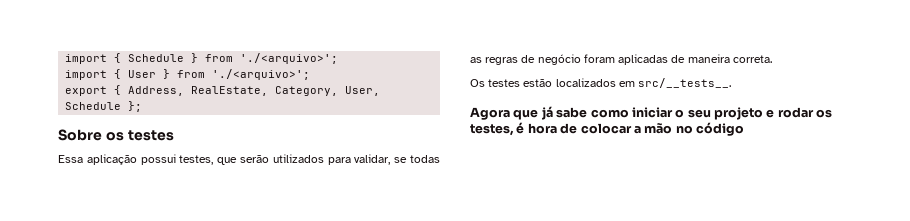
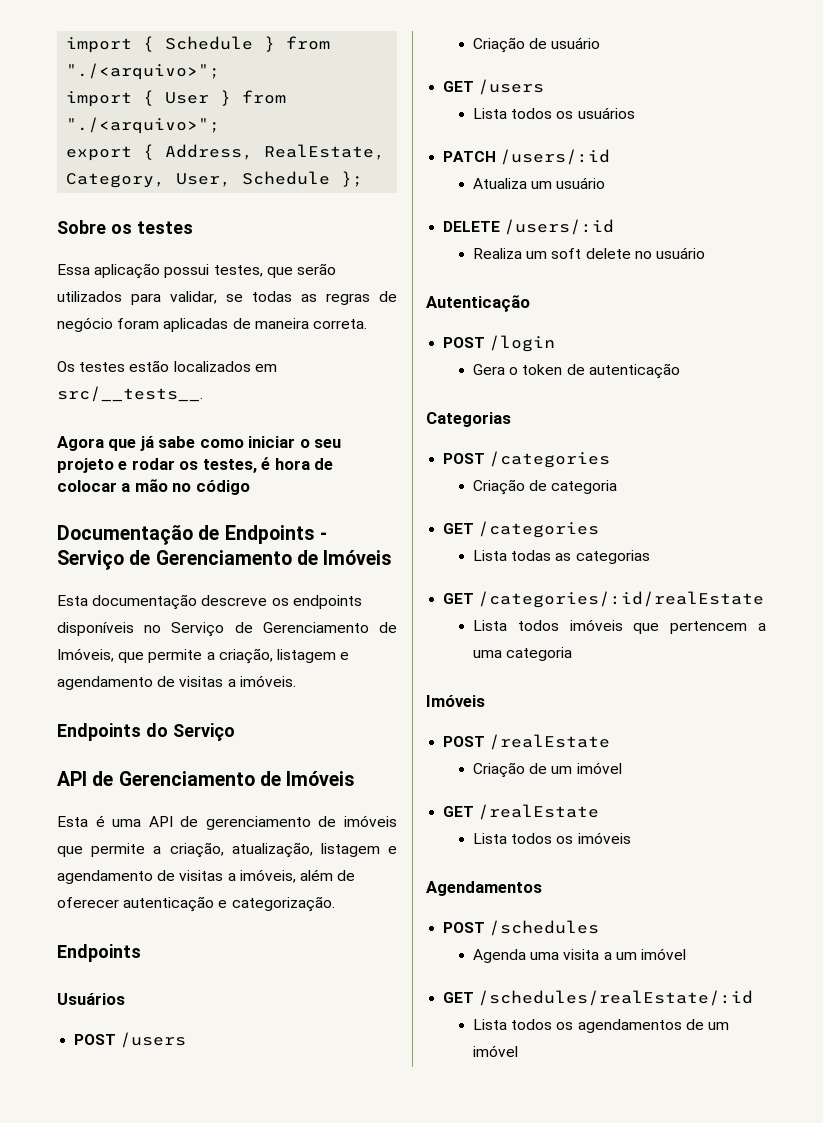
[240,53,339,64] './<arquivo>'; -> [66,63,221,80] "./<arquivo>";
[212,69,311,80] './<arquivo>'; -> [66,117,221,134] "./<arquivo>";
(744, 129) none -> [57,525,327,545] [57,550,393,570] [57,594,362,610] [57,622,397,637] [57,648,350,664] [57,675,296,690] [57,723,235,741] [57,771,356,786] [57,815,397,830] [57,842,397,858] [57,869,356,884] [57,896,335,912] [57,944,141,962] [57,993,125,1005] [74,1032,187,1048] [473,37,601,53] [443,79,545,95] [473,107,635,119] [443,149,611,165] [473,177,606,189] [443,219,615,235] [473,247,706,259] [426,295,530,312] [443,335,556,352] [473,363,680,379] [426,412,511,427] [443,451,611,468] [473,479,618,495] [443,521,600,538] [473,550,650,564] [443,591,765,608] [473,619,766,634] [473,647,573,661] [426,695,485,707] [443,734,611,750] [473,762,622,778] [443,804,600,820] [473,832,631,844] [426,881,542,896] [443,920,600,936] [473,948,687,963] [443,990,754,1006] [473,1019,730,1033] [473,1045,519,1057] // Documentação de Endpoints - Serviço de Gerenciamento de Imóveis // Esta documentação descreve os endpoints disponíveis no Serviço de Gerenciamento de Imóveis, que permite a criação, listagem e agendamento de visitas a imóveis. // Endpoints do Serviço // API de Gerenciamento de Imóveis // Esta é uma API de gerenciamento de imóveis que permite a criação, atualização, listagem e agendamento de visitas a imóveis, além de oferecer autenticação e categorização. // Endpoints // Usuários // POST /users // Criação de usuário // GET /users // Lista todos os usuários // PATCH /users/:id // Atualiza um usuário // DELETE /users/:id // Realiza um soft delete no usuário // Autenticação // POST /login // Gera o token de autenticação // Categorias // POST /categories // Criação de categoria // GET /categories // Lista todas as categorias // GET /categories/:id/realEstate // Lista todos imóveis que pertencem a uma categoria // Imóveis // POST /realEstate // Criação de um imóvel // GET /realEstate // Lista todos os imóveis // Agendamentos // POST /schedules // Agenda uma visita a um imóvel // GET /schedules/realEstate/:id // Lista todos os agendamentos de um imóvel

